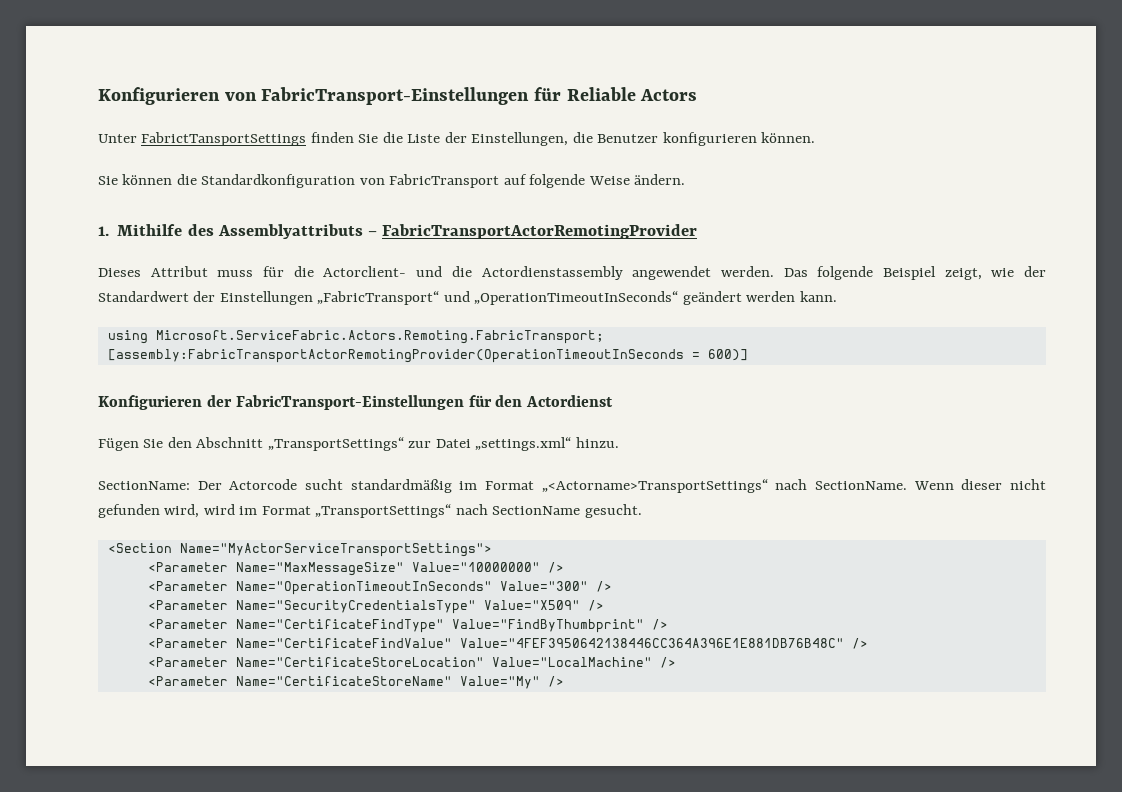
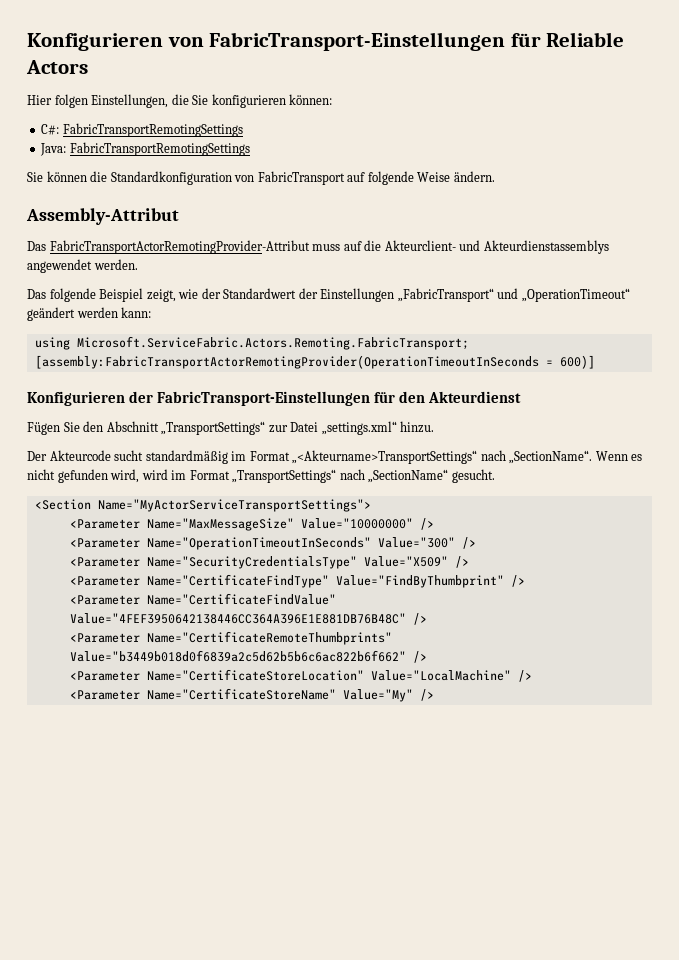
[98,132,816,146] Unter FabrictTansportSettings finden Sie die Liste der Einstellungen, die Benutzer konfigurieren können. -> [27,94,333,108] [41,123,243,137] [40,142,250,156] Hier folgen Einstellungen, die Sie konfigurieren können: // C#: FabricTransportRemotingSettings // Java: FabricTransportRemotingSettings
[98,224,697,239] [98,266,623,280] 1. Mithilfe des Assemblyattributs ‒ FabricTransportActorRemotingProvider // Dieses Attribut muss für die Actorclient- und die Actordienstassembly -> [26,208,179,225] [27,240,609,254] Assembly-Attribut // Das FabricTransportActorRemotingProvider-Attribut muss auf die Akteurclient- und Akteurdienstassemblys
(774, 271) none -> (138, 264) //
[474,291,679,305] „OperationTimeoutInSeconds“ -> [521,288,630,302] „OperationTimeout“
[799,291,837,302] kann. -> [121,307,152,318] kann:
[526,395,614,407] Actordienst -> [428,391,522,403] Akteurdienst
[98,479,298,490] SectionName: Der Actorcode -> [27,450,111,461] Der Akteurcode
[541,479,1003,493] „<Actorname>TransportSettings“ nach SectionName. Wenn dieser -> [292,450,643,464] „<Akteurname>TransportSettings“ nach „SectionName“. Wenn es
[492,506,581,515] SectionName -> [368,469,449,483] „SectionName“
(868, 643) none -> [69,631,392,645] [69,650,427,663] // <Parameter Name="CertificateRemoteThumbprints" Value="b3449b018d0f6839a2c5d62b5b6c6ac822b6f662" />

